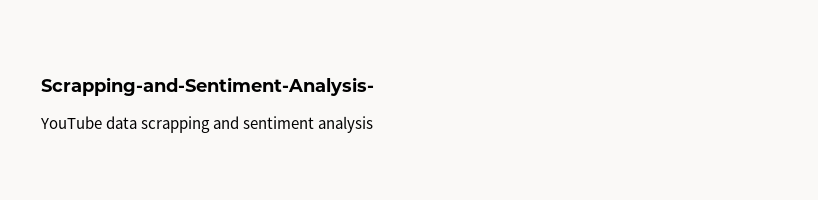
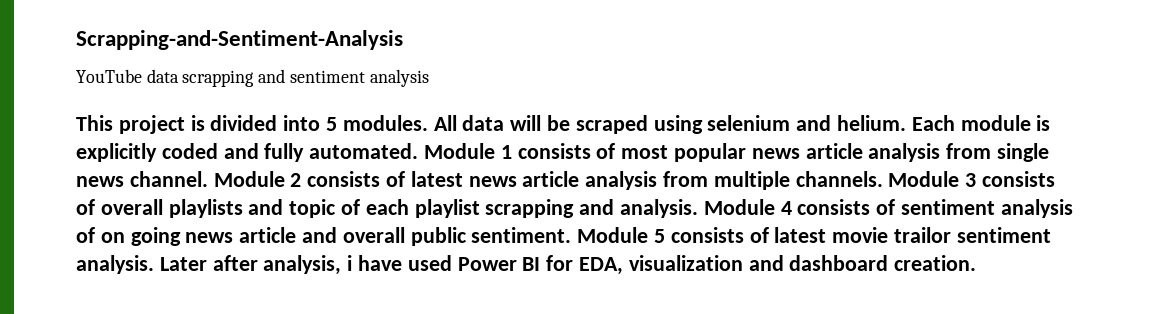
[41,77,374,96] Scrapping-and-Sentiment-Analysis- -> [76,30,403,50] Scrapping-and-Sentiment-Analysis
(374, 124) none -> [76,115,1051,134] [76,143,1050,162] [76,171,1056,190] [76,199,1073,218] [76,227,1051,246] [76,255,977,275] // This project is divided into 5 modules. All data will be scraped using selenium and helium. Each module is explicitly coded and fully automated. Module 1 consists of most popular news article analysis from single news channel. Module 2 consists of latest news article analysis from multiple channels. Module 3 consists of overall playlists and topic of each playlist scrapping and analysis. Module 4 consists of sentiment analysis of on going news article and overall public sentiment. Module 5 consists of latest movie trailor sentiment analysis. Later after analysis, i have used Power BI for EDA, visualization and dashboard creation.

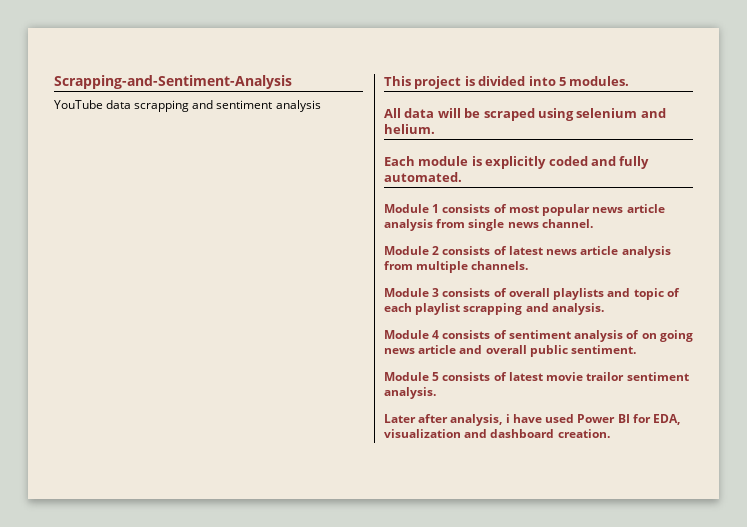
(428, 123) none -> (630, 81) //
(907, 123) none -> (435, 129) //
(419, 151) none -> (462, 177) //
(208, 179) none -> (593, 223) //
(883, 179) none -> (529, 265) //
(699, 208) none -> (604, 309) //
(572, 235) none -> (637, 349) //
(154, 264) none -> (436, 393) //

